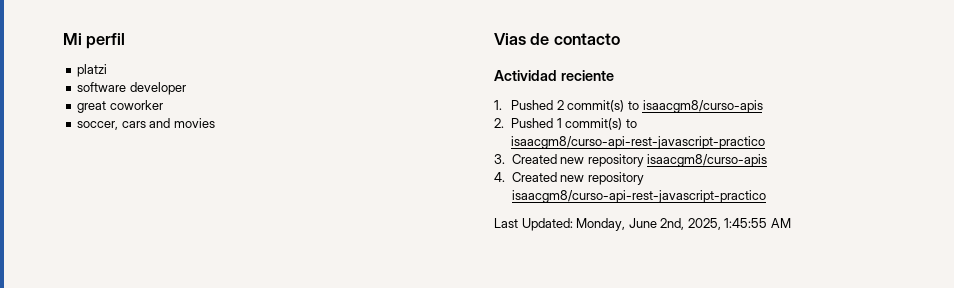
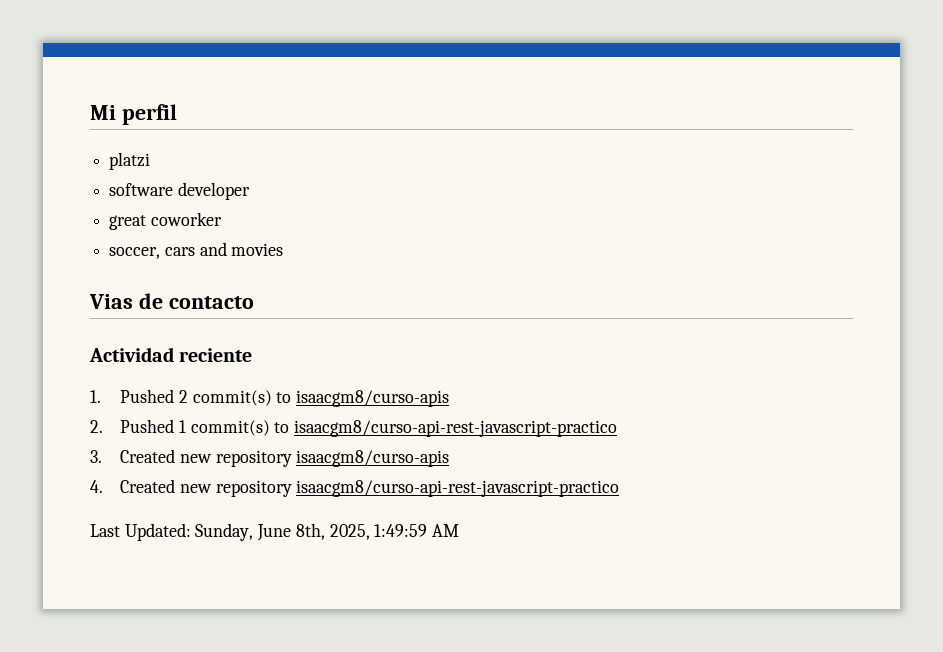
[576,218,768,231] Monday, June 2nd, 2025, 1:45:55 -> [195,523,428,541] Sunday, June 8th, 2025, 1:49:59

